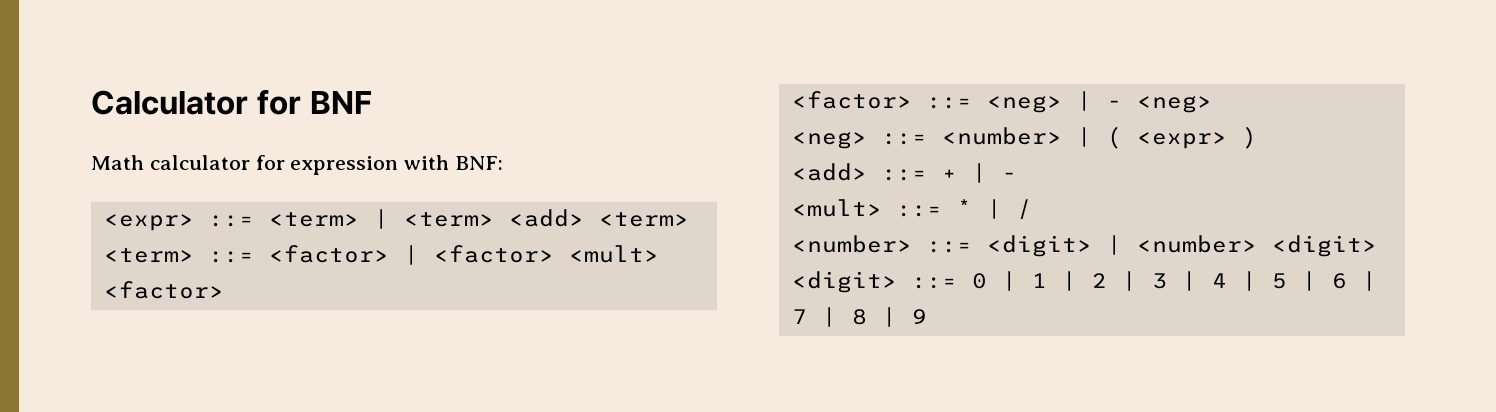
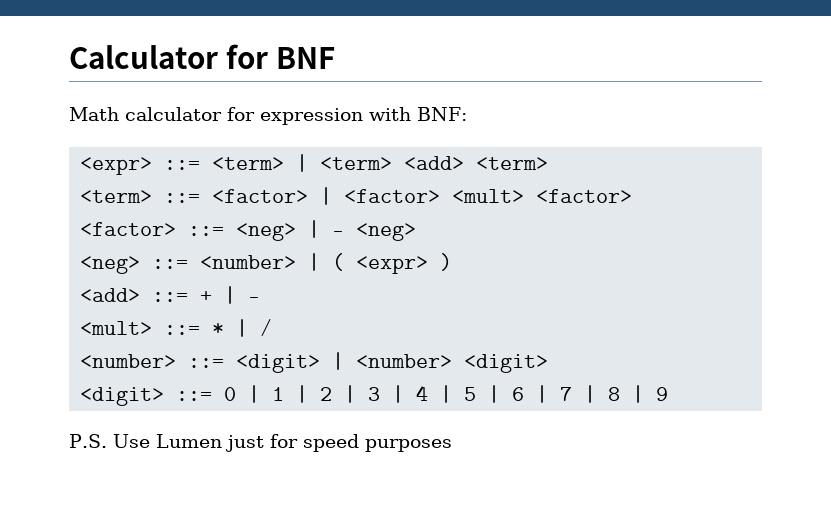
(927, 316) none -> [69,434,452,452] // P.S. Use Lumen just for speed purposes

